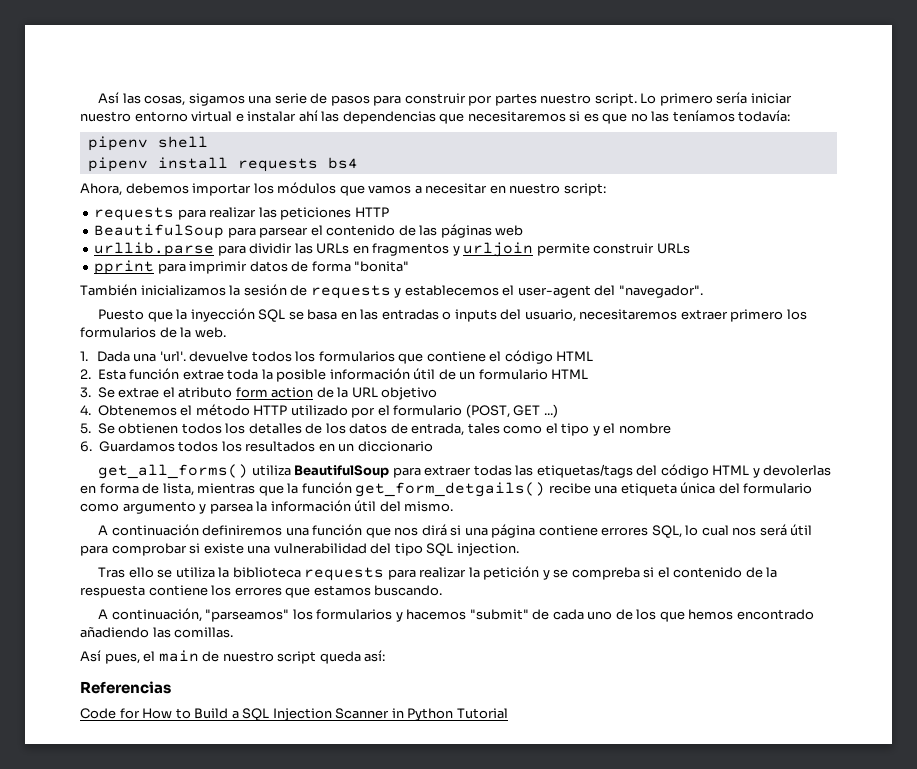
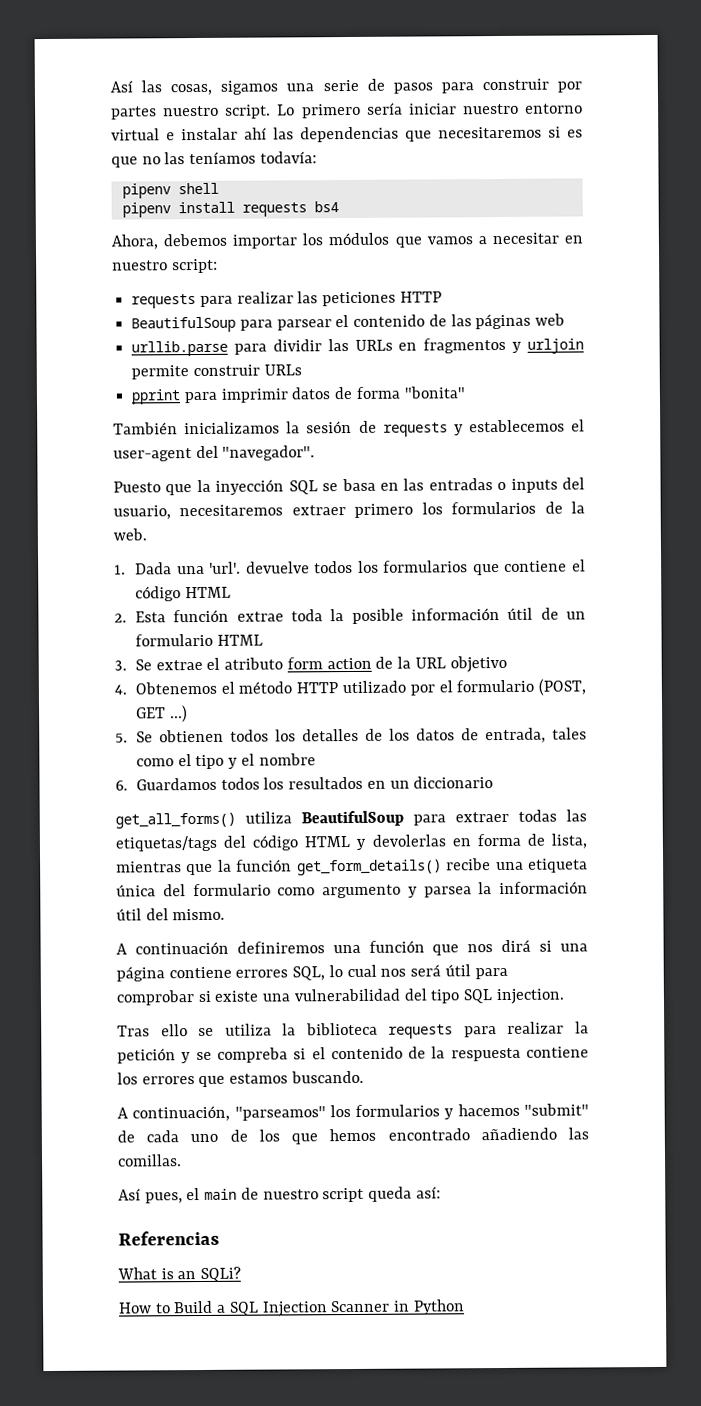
[355,482,546,497] get_form_detgails() -> [296,859,442,876] get_form_details()
[80,708,140,719] Code for -> [117,1266,242,1283] What is an SQLi? //
[456,708,508,719] Tutorial -> (465, 1307) none

